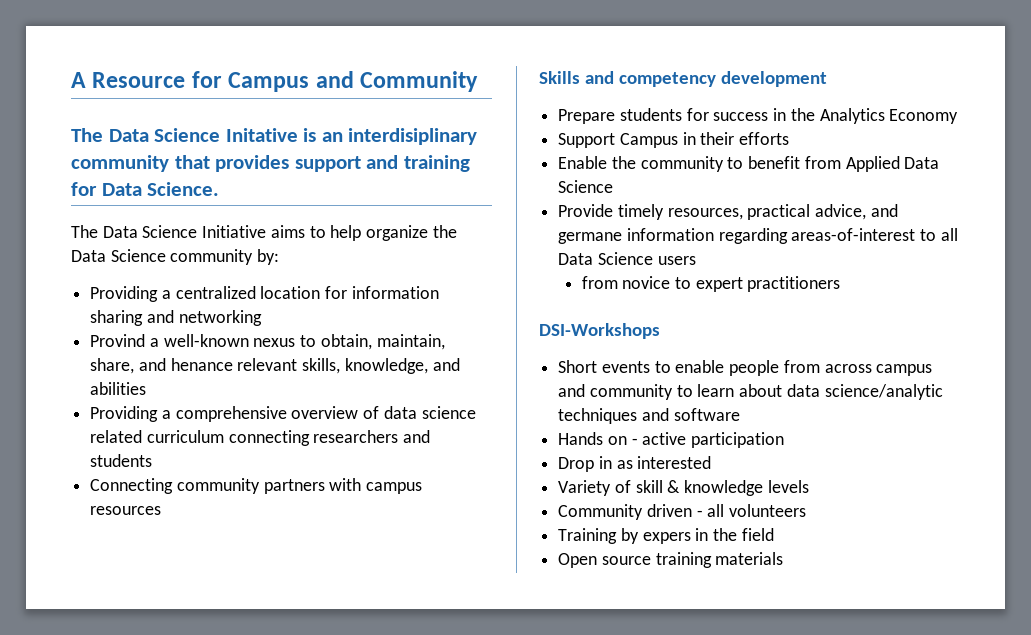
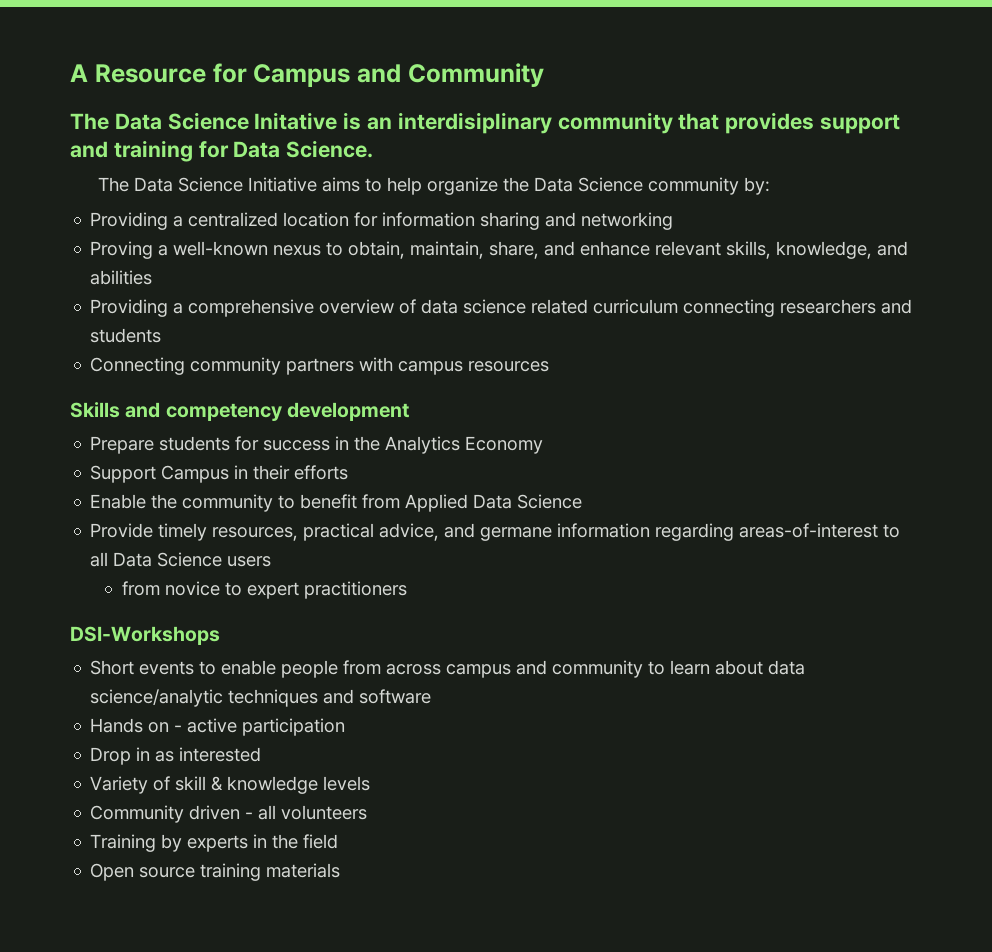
[90,334,146,347] Provind -> [90,241,154,259] Proving
[170,358,233,371] henance -> [580,241,651,256] enhance
[642,532,691,544] expers -> [187,835,249,852] experts

